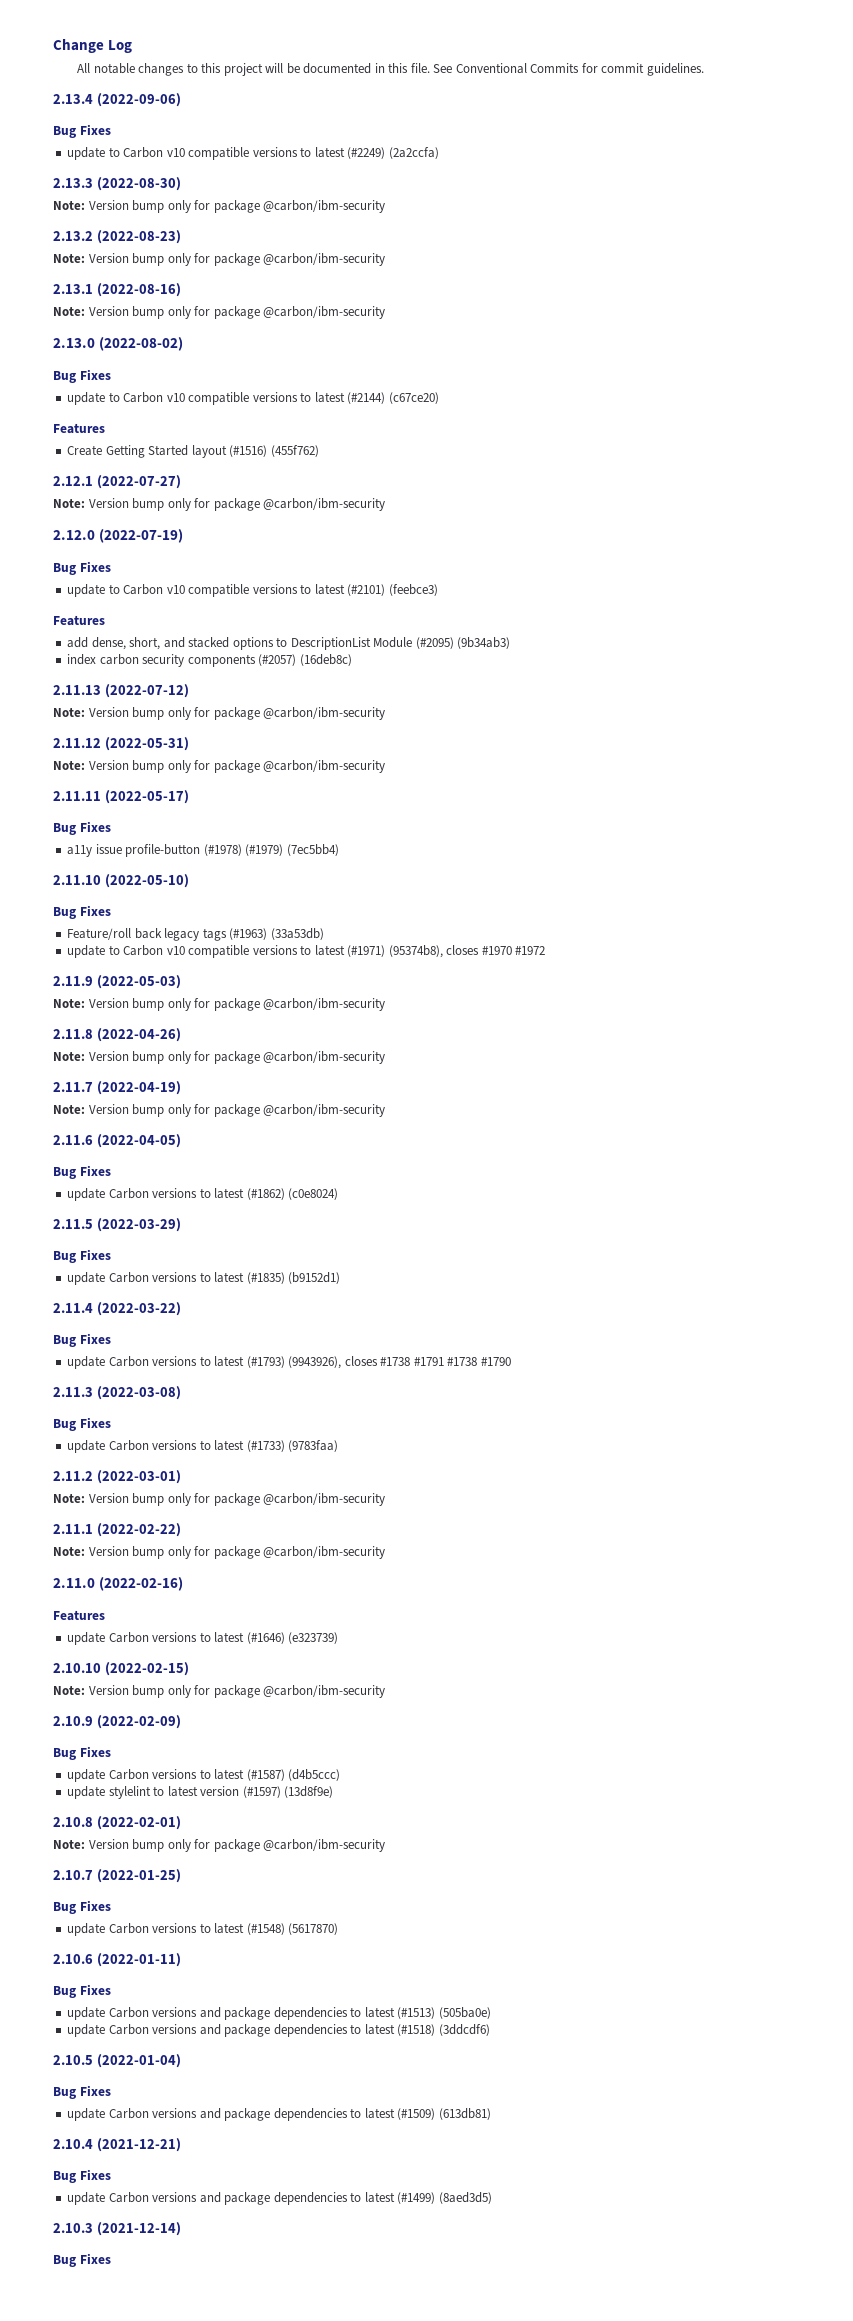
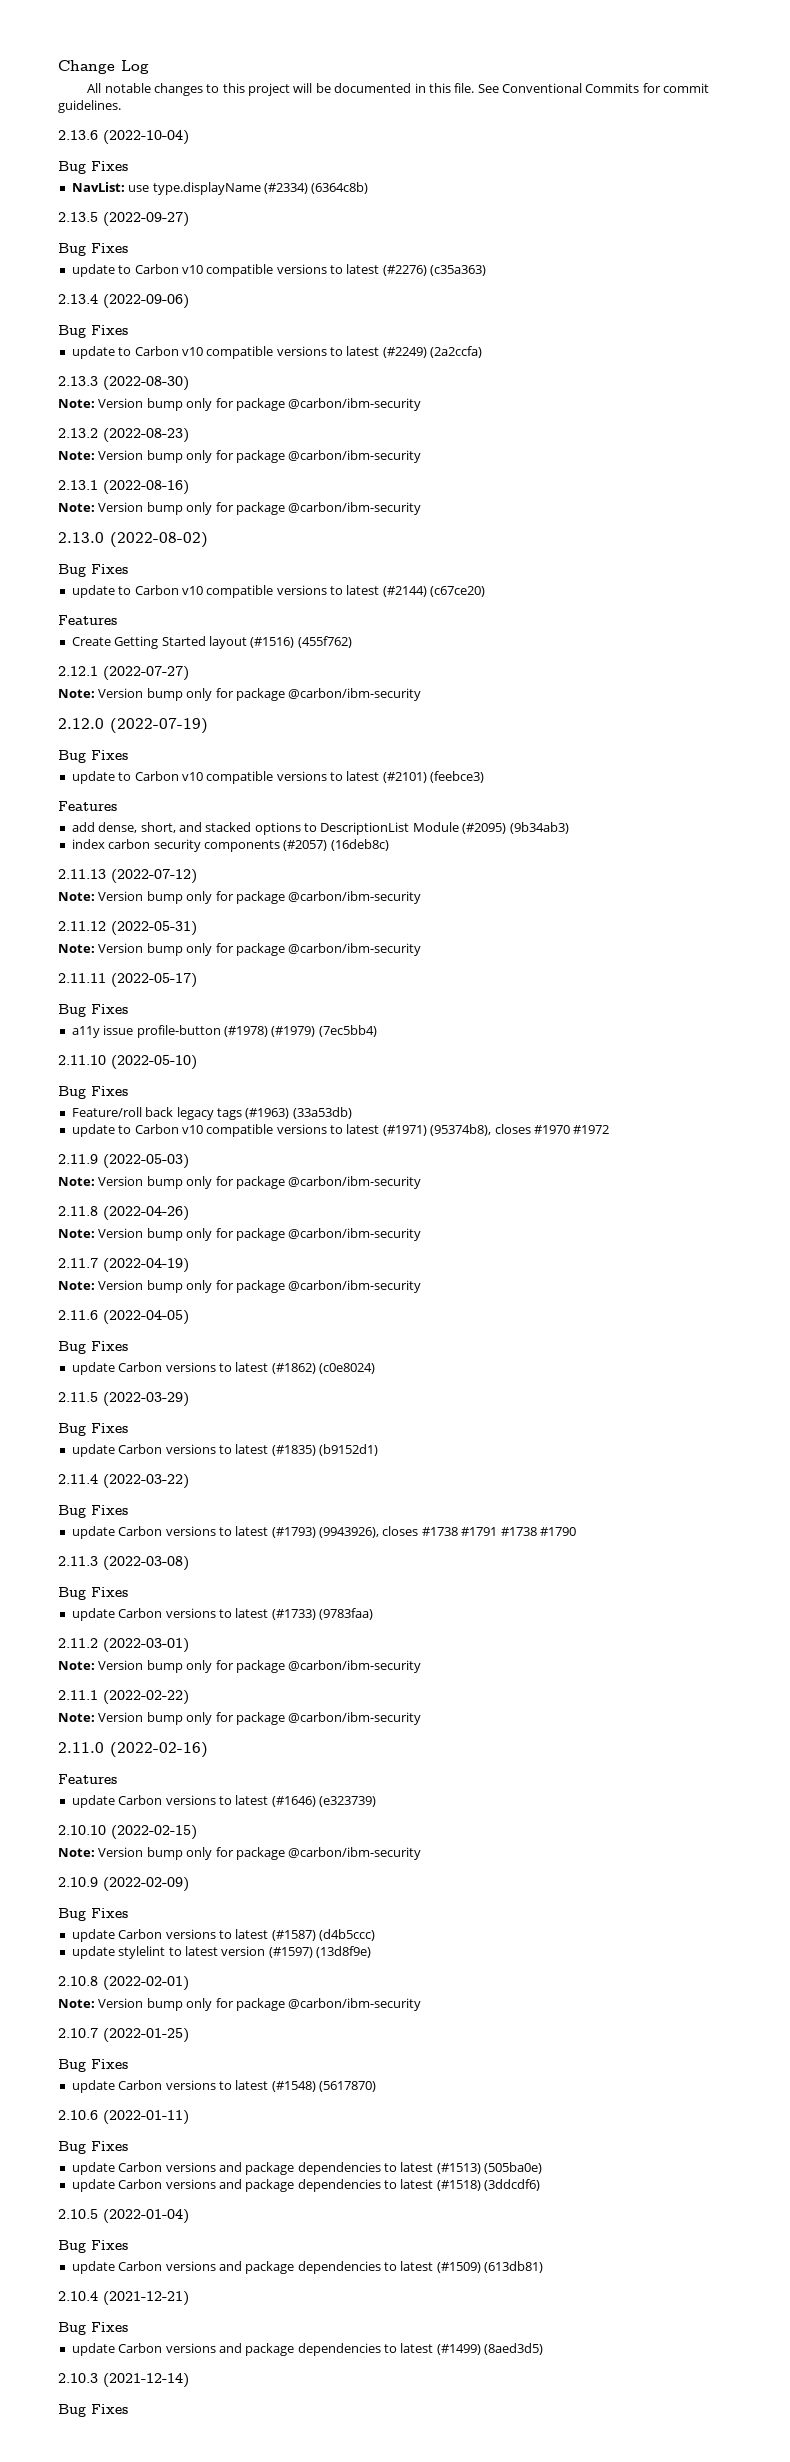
(704, 69) none -> [58,130,189,145] [58,161,128,174] [71,182,369,195] [58,212,189,227] [58,243,128,256] [71,264,487,277] // 2.13.6 (2022-10-04) // Bug Fixes // NavList: use type.displayName (#2334) (6364c8b) // 2.13.5 (2022-09-27) // Bug Fixes // update to Carbon v10 compatible versions to latest (#2276) (c35a363)

